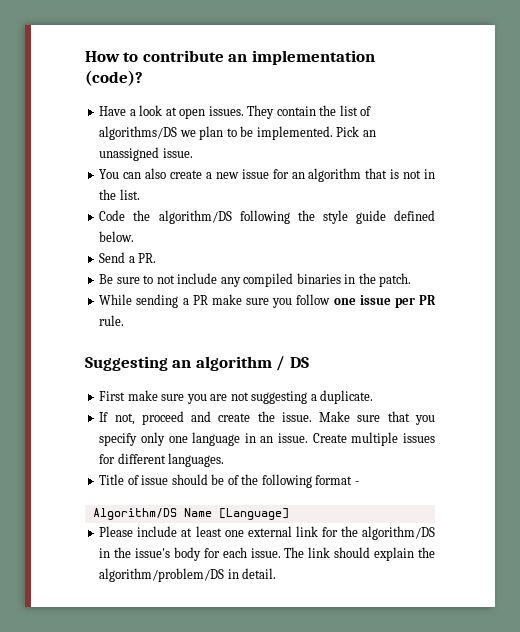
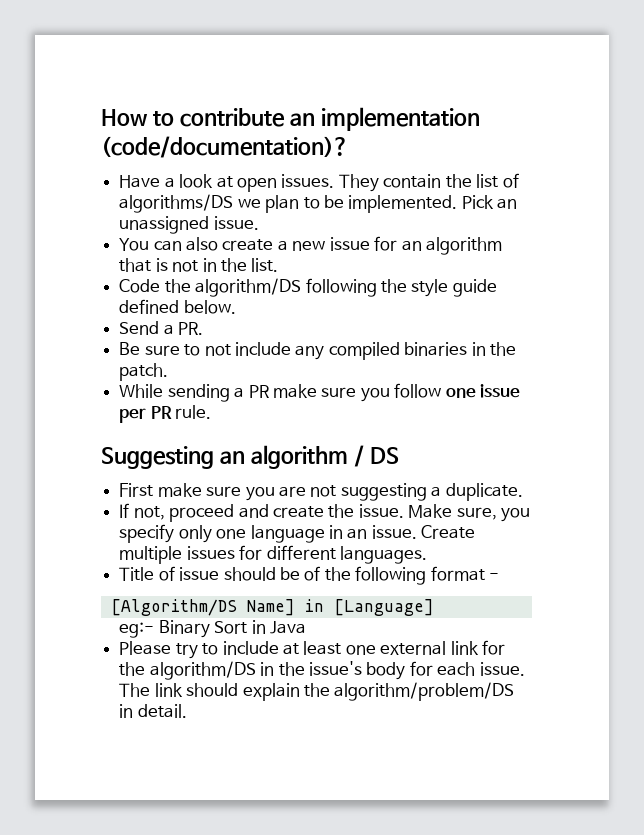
[85,70,143,86] (code)? -> [101,136,349,158] (code/documentation)?
[357,411,410,422] sure that -> [456,507,497,520] sure,
[92,508,289,520] Algorithm/DS Name [Language] -> [110,599,434,616] [119,620,307,638] [Algorithm/DS Name] in [Language] // eg:- Binary Sort in Java
(134, 531) none -> [175,643,219,659] try to

